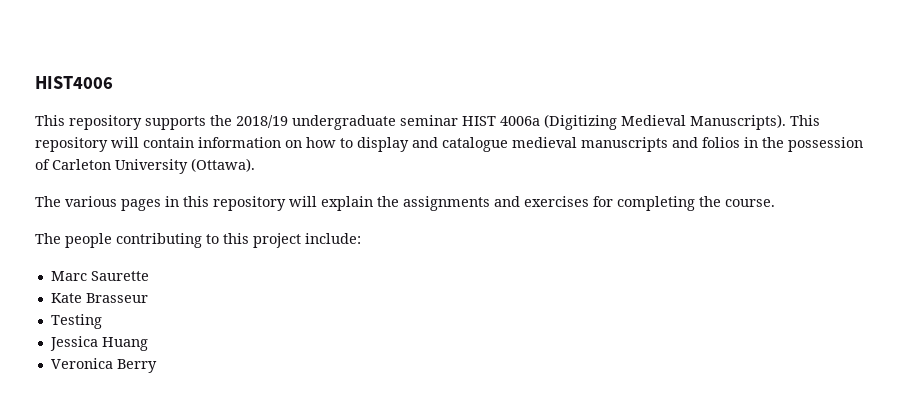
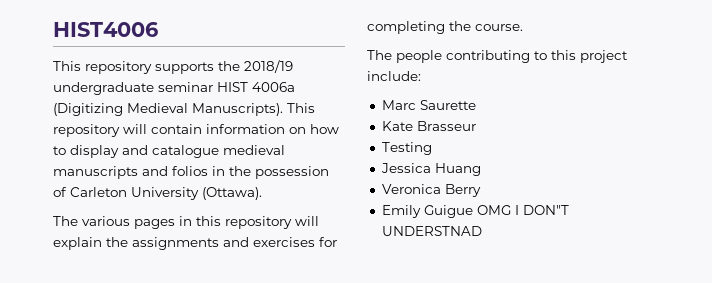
(157, 366) none -> [381,205,569,218] [381,226,482,236] // Emily Guigue OMG I DON"T UNDERSTNAD

